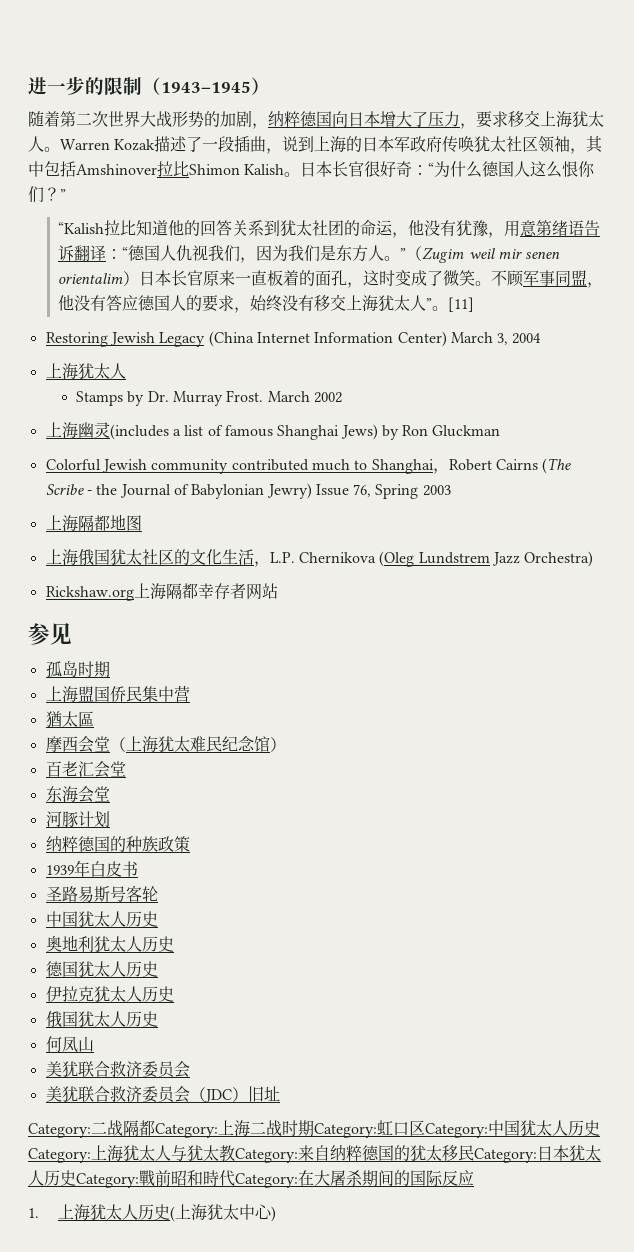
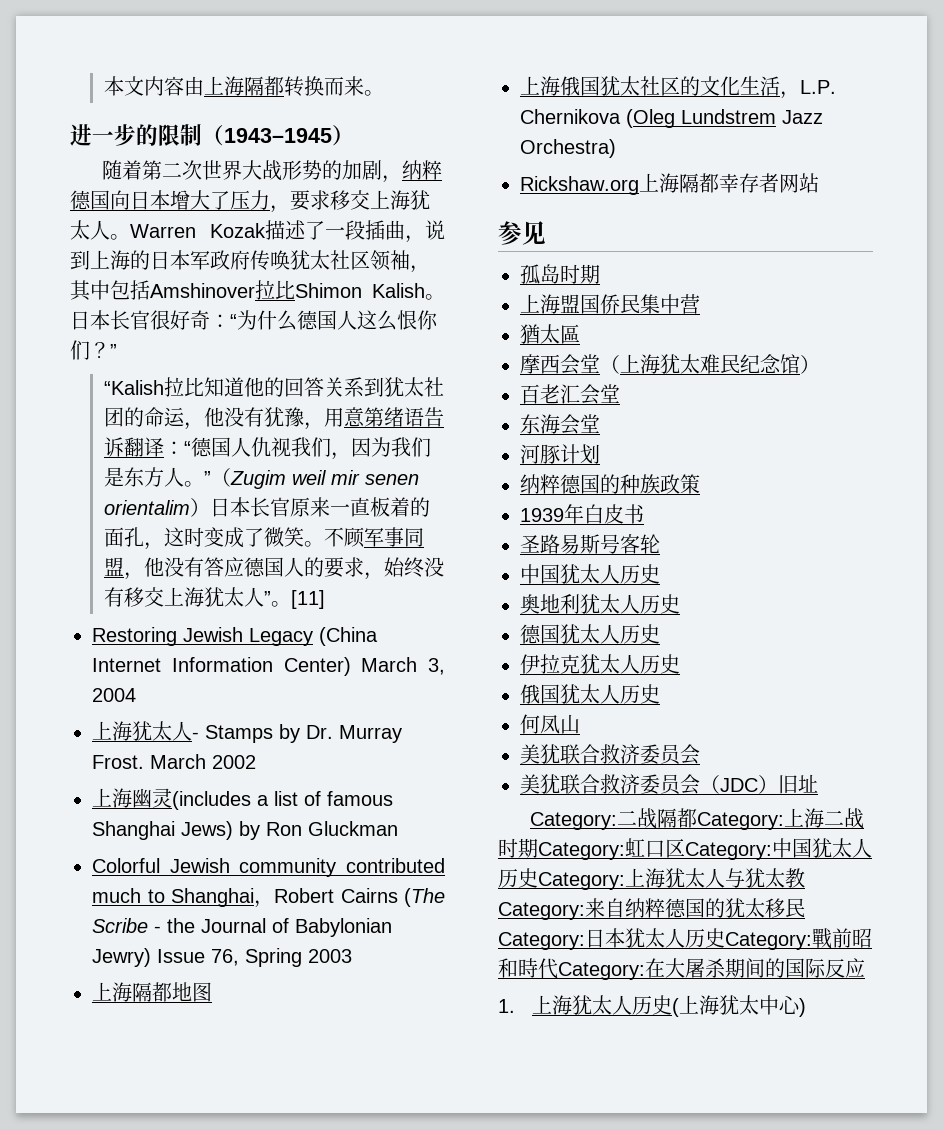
(28, 86) none -> [104,76,385,97] 本文内容由上海隔都转换而来。 //
(126, 371) // -> [192,732,199,739] -

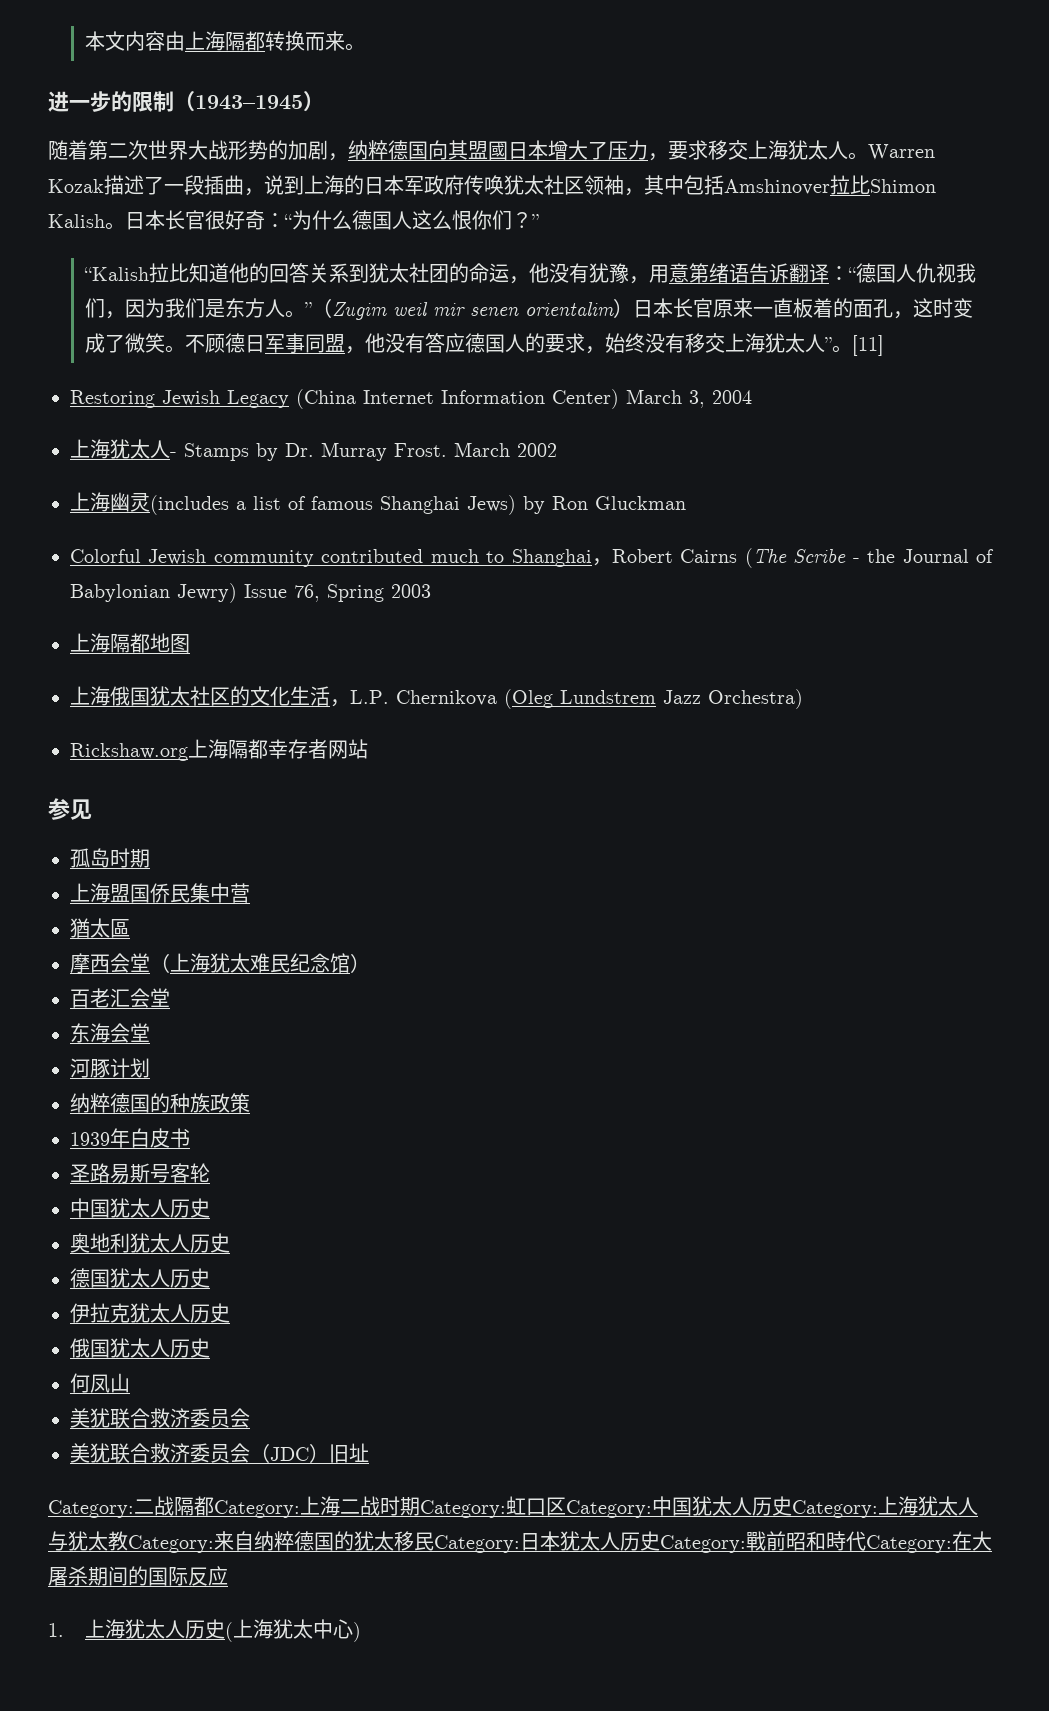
(130, 200) none -> [448,140,508,160] 其盟國
(366, 537) none -> [224,333,265,353] 德日

